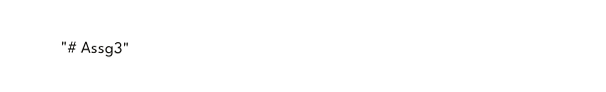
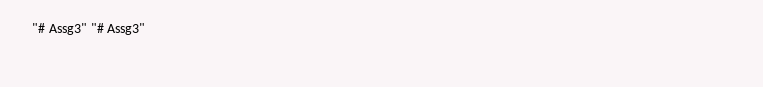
[60,40,131,58] "# Assg3" -> [32,23,146,35] "# Assg3" "# Assg3"

